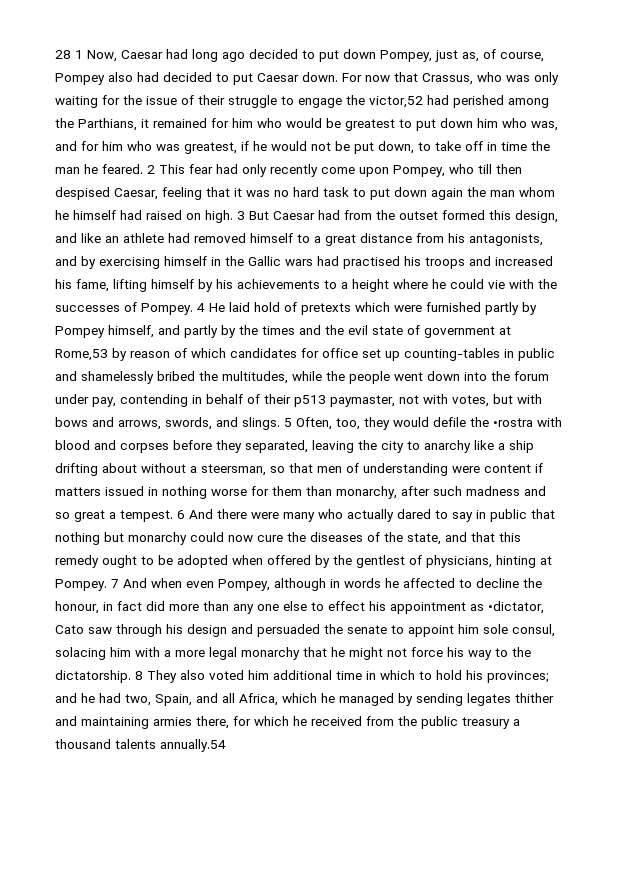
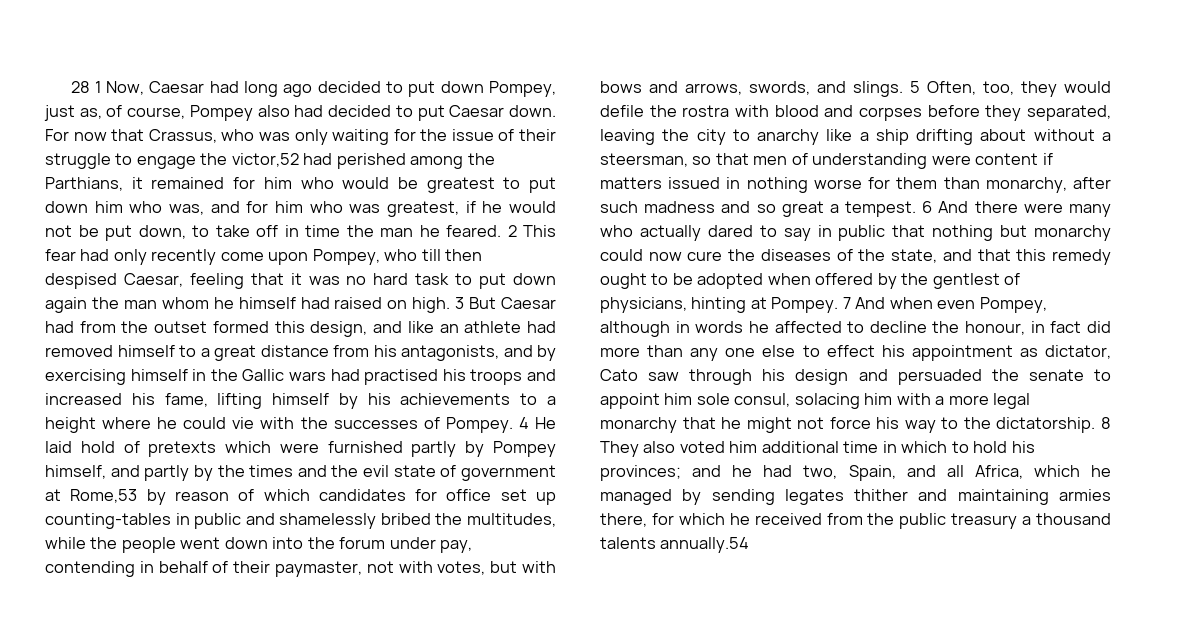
[294,395,326,407] p513 -> (271, 567) none
[493,418,533,427] •rostra -> [682,105,730,117] rostra
[488,601,544,614] •dictator, -> [1045,345,1111,359] dictator,

